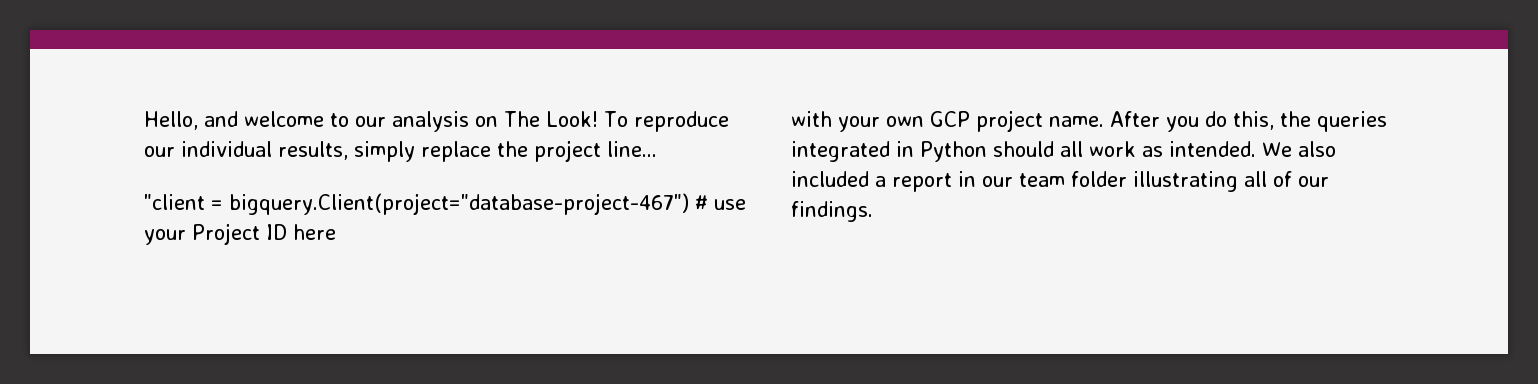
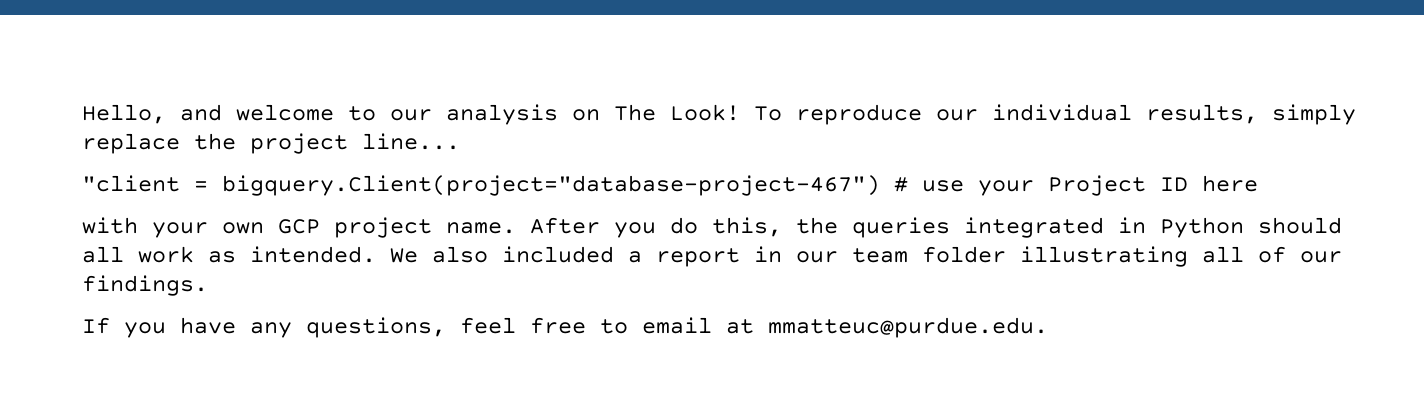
(873, 211) none -> [82,317,1048,338] // If you have any questions, feel free to email at mmatteuc@purdue.edu.

